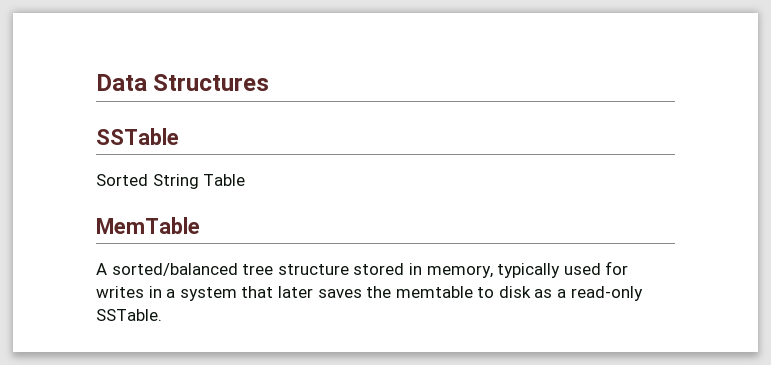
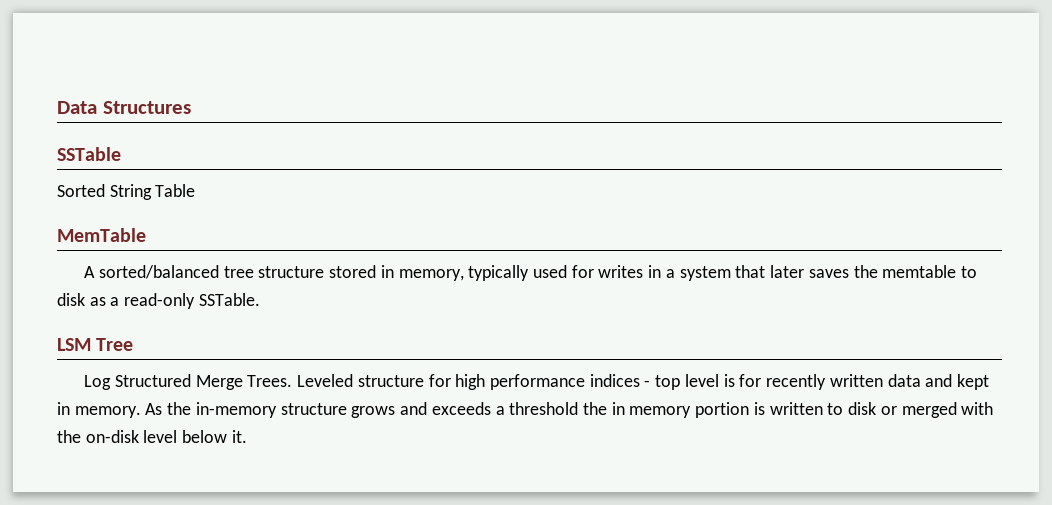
(162, 315) none -> [57,338,134,351] [84,374,989,390] [57,402,994,418] [57,430,247,443] // LSM Tree // Log Structured Merge Trees. Leveled structure for high performance indices - top level is for recently written data and kept in memory. As the in-memory structure grows and exceeds a threshold the in memory portion is written to disk or merged with the on-disk level below it.

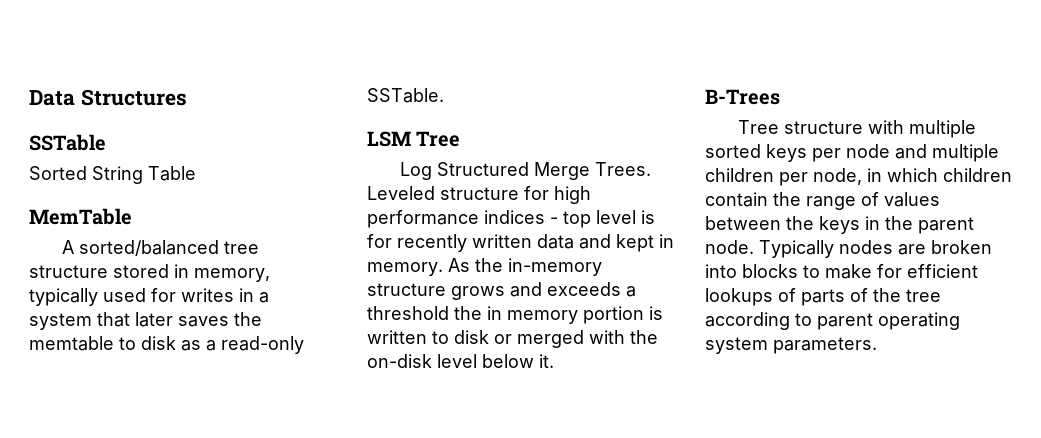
(247, 436) none -> [705,89,780,105] [738,120,977,138] [705,144,999,162] [705,168,1012,186] [705,192,940,210] [705,216,974,234] [705,240,992,258] [705,264,978,279] [705,288,941,306] [705,312,960,330] [705,337,877,354] // B-Trees // Tree structure with multiple sorted keys per node and multiple children per node, in which children contain the range of values between the keys in the parent node. Typically nodes are broken into blocks to make for efficient lookups of parts of the tree according to parent operating system parameters.

